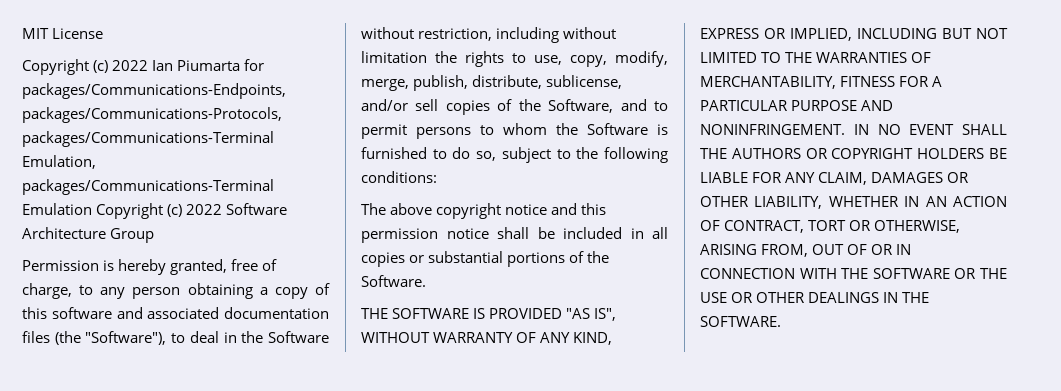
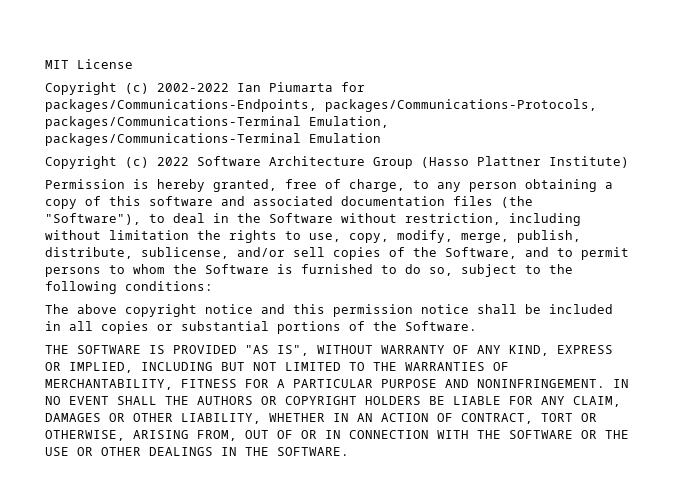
[112,60,149,71] 2022 -> [157,83,229,92] 2002-2022
(92, 209) none -> (381, 138) //
(155, 235) none -> [421,156,629,168] (Hasso Plattner Institute)

